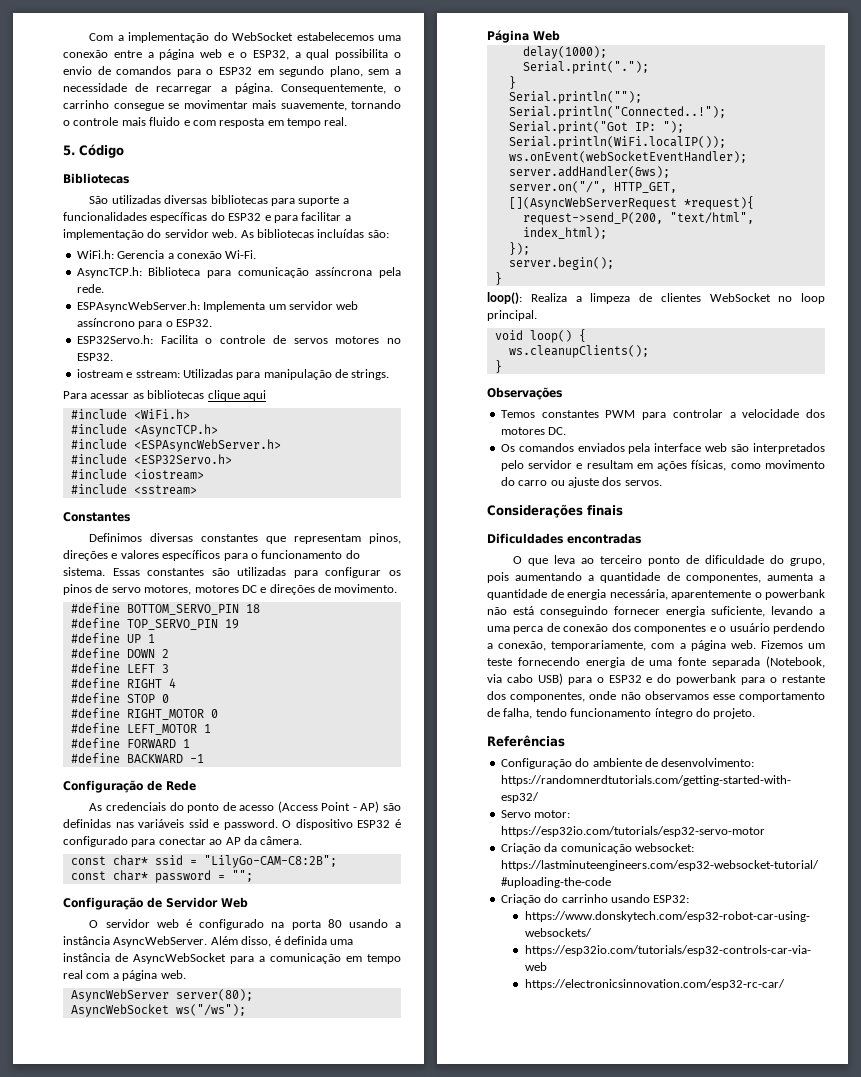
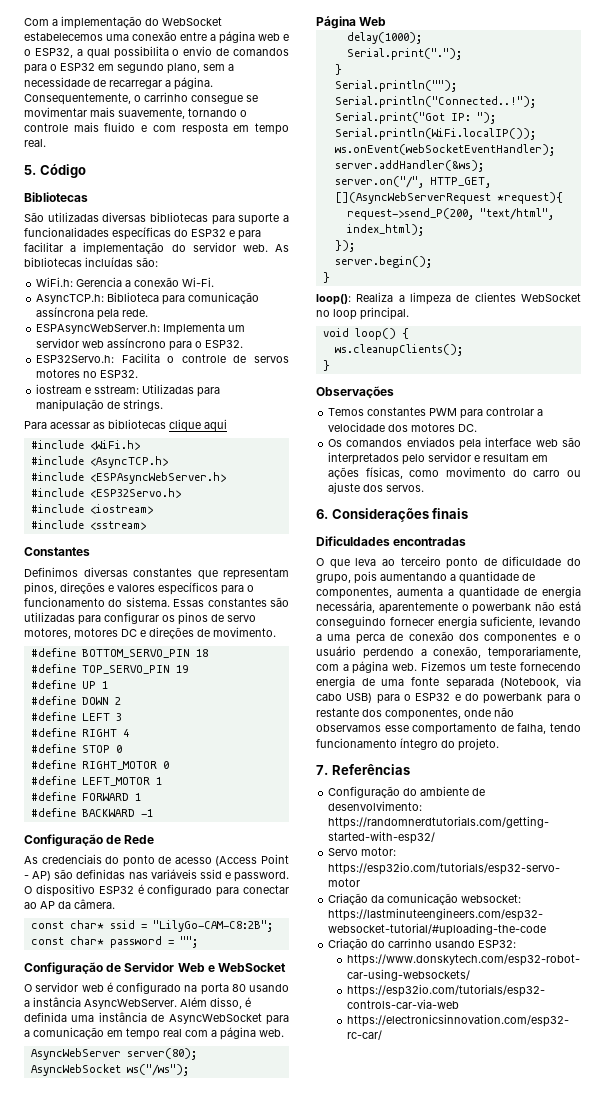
(248, 902) none -> [207,963,287,972] e WebSocket
(662, 483) none -> [316,509,328,519] 6.
(756, 713) none -> [316,765,328,775] 7.

